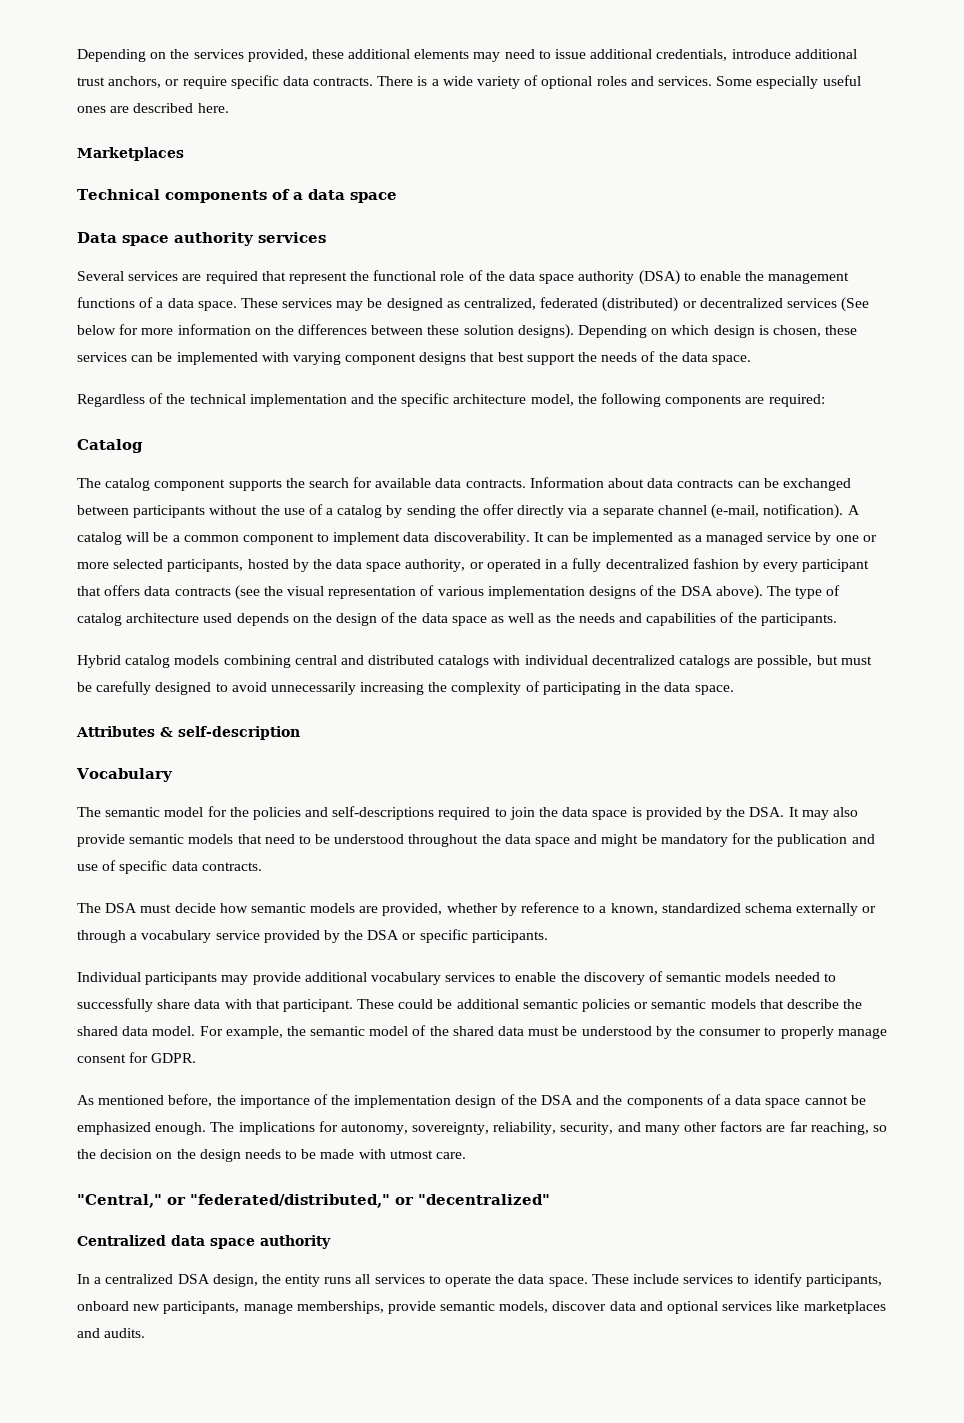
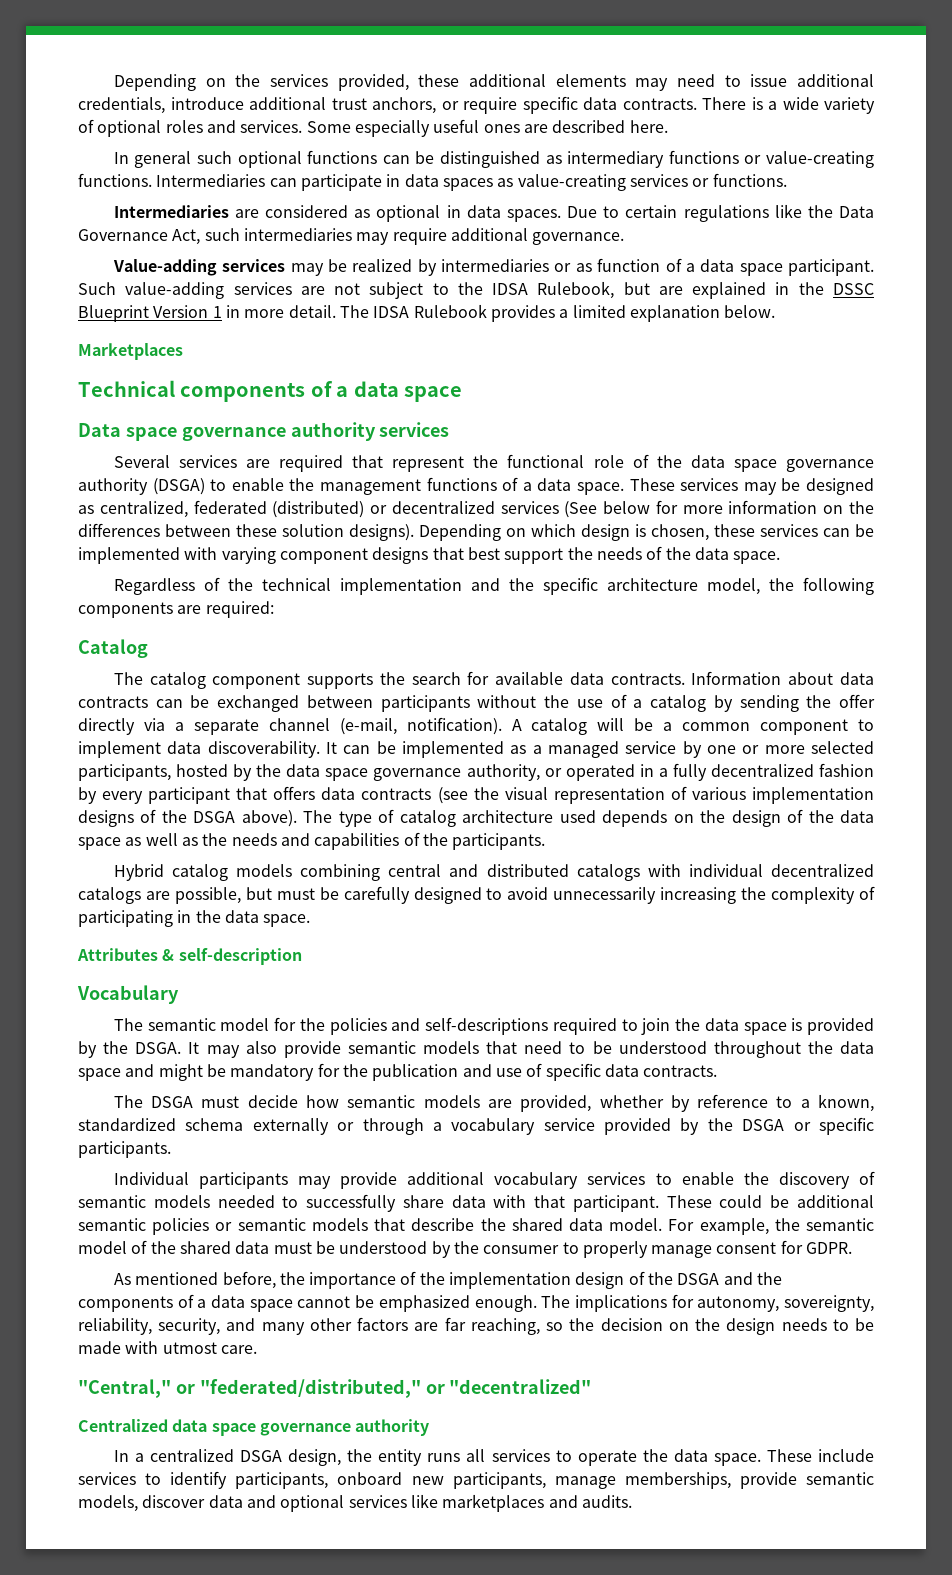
(229, 108) none -> [113,150,875,168] [78,173,787,191] [113,204,875,222] [78,228,625,245] [112,258,874,276] [78,281,874,299] [78,304,776,322] // In general such optional functions can be distinguished as intermediary functions or value-creating functions. Intermediaries can participate in data spaces as value-creating services or functions. // Intermediaries are considered as optional in data spaces. Due to certain regulations like the Data Governance Act, such intermediaries may require additional governance. // Value-adding services may be realized by intermediaries or as function of a data space participant. Such value-adding services are not subject to the IDSA Rulebook, but are explained in the DSSC Blueprint Version 1 in more detail. The IDSA Rulebook provides a limited explanation below.
(169, 240) none -> [181,427,286,441] governance
[578,270,680,285] authority (DSA) -> [785,459,874,472] [78,478,205,495] governance authority (DSGA)
(402, 567) none -> [373,768,462,781] governance
[680,586,713,596] DSA -> [193,811,236,823] DSGA
[749,807,785,817] DSA. -> [135,1042,182,1054] DSGA.
[105,903,138,913] DSA -> [151,1096,194,1108] DSGA
[367,930,400,940] DSA -> [742,1119,785,1131] DSGA
[541,1095,574,1105] DSA -> [677,1273,720,1285] DSGA
(255, 1243) none -> [259,1423,351,1436] governance
[177,1274,210,1284] DSA -> [240,1450,283,1462] DSGA

